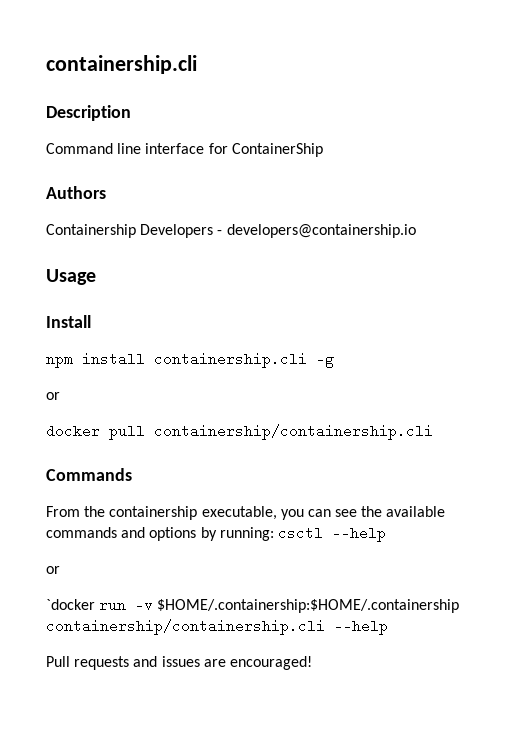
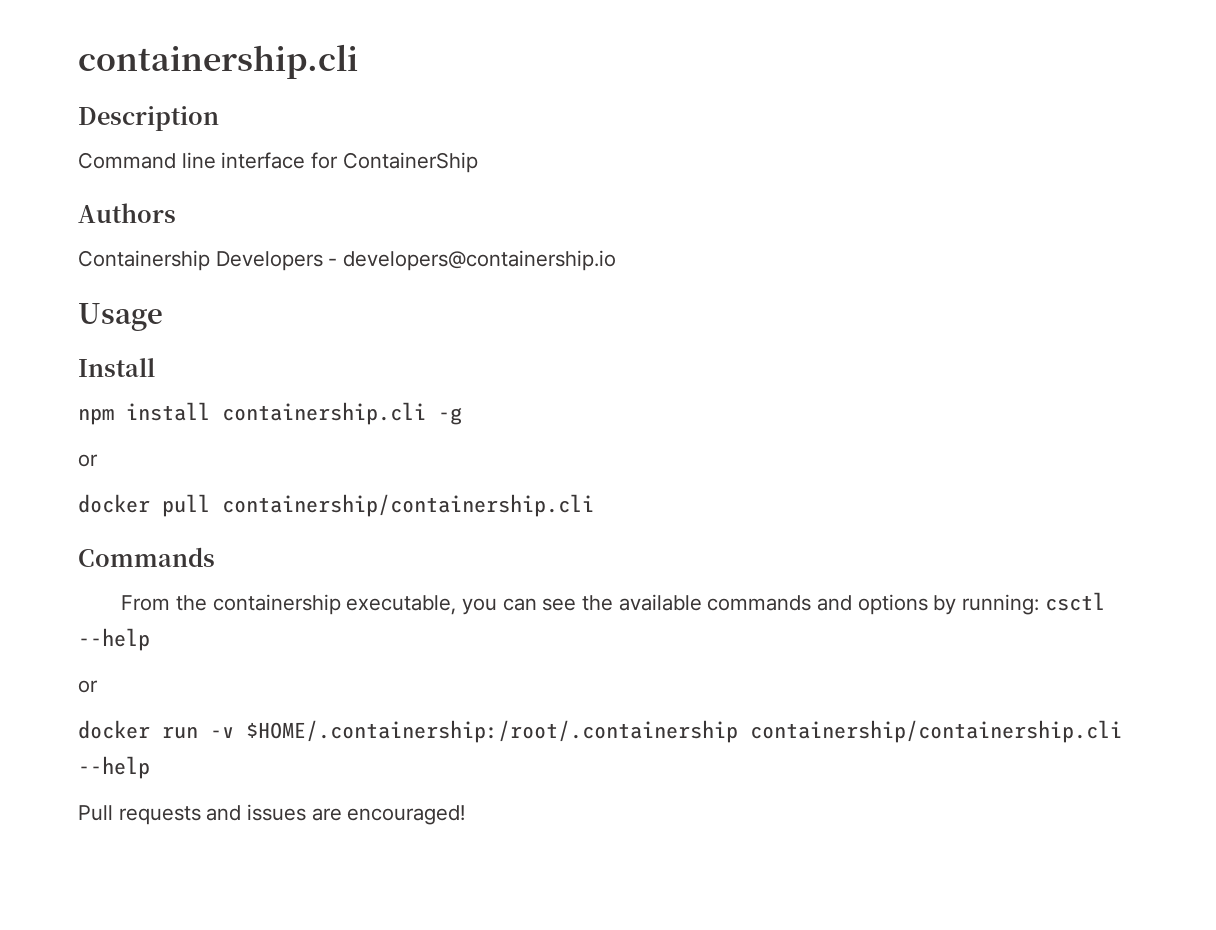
[46,599,95,610] `docker -> [78,720,150,739] docker
[157,599,460,613] $HOME/.containership:$HOME/.containership -> [246,720,738,743] $HOME/.containership:/root/.containership

